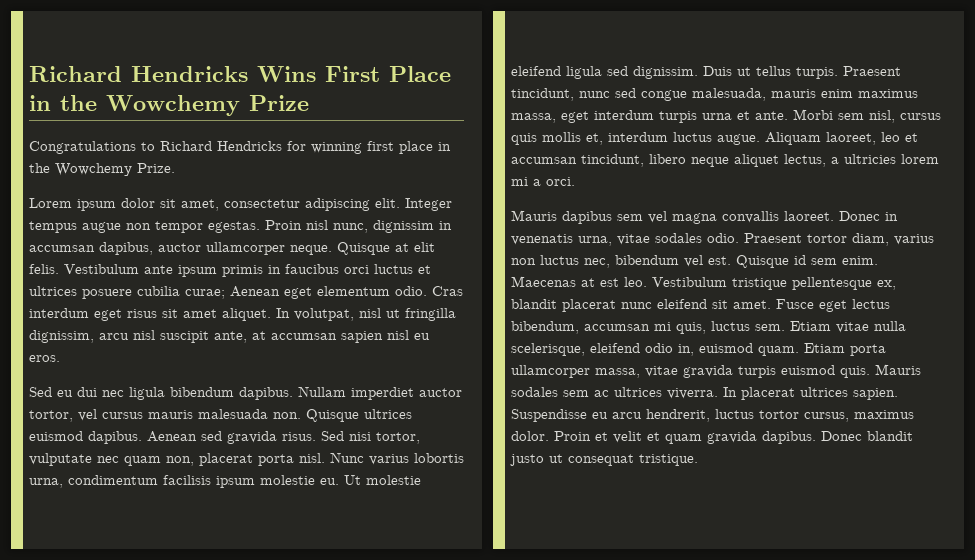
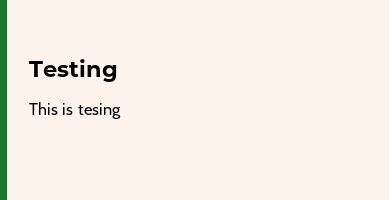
[29,66,451,82] [29,95,309,116] [29,141,451,154] [29,163,175,176] [29,198,452,211] [29,220,452,233] [29,242,435,255] [29,264,431,277] [29,286,463,299] [29,308,456,321] [29,330,430,343] [29,355,60,362] [29,386,462,400] [29,409,412,422] [29,431,420,444] [29,452,464,466] [29,475,421,488] [511,66,901,79] [511,88,918,101] [511,109,941,123] [511,132,918,145] [511,154,939,167] [511,177,575,186] [511,210,898,224] [511,233,934,246] [511,255,878,268] [511,276,896,290] [511,299,890,312] [511,321,906,334] [511,343,886,356] [511,364,921,378] [511,387,898,400] [511,409,914,422] [511,431,913,444] [510,454,698,466] Richard Hendricks Wins First Place in the Wowchemy Prize // Congratulations to Richard Hendricks for winning first place in the Wowchemy Prize. // Lorem ipsum dolor sit amet, consectetur adipiscing elit. Integer tempus augue non tempor egestas. Proin nisl nunc, dignissim in accumsan dapibus, auctor ullamcorper neque. Quisque at elit felis. Vestibulum ante ipsum primis in faucibus orci luctus et ultrices posuere cubilia curae; Aenean eget elementum odio. Cras interdum eget risus sit amet aliquet. In volutpat, nisl ut fringilla dignissim, arcu nisl suscipit ante, at accumsan sapien nisl eu eros. // Sed eu dui nec ligula bibendum dapibus. Nullam imperdiet auctor tortor, vel cursus mauris malesuada non. Quisque ultrices euismod dapibus. Aenean sed gravida risus. Sed nisi tortor, vulputate nec quam non, placerat porta nisl. Nunc varius lobortis urna, condimentum facilisis ipsum molestie eu. Ut molestie eleifend ligula sed dignissim. Duis ut tellus turpis. Praesent tincidunt, nunc sed congue malesuada, mauris enim maximus massa, eget interdum turpis urna et ante. Morbi sem nisl, cursus quis mollis et, interdum luctus augue. Aliquam laoreet, leo et accumsan tincidunt, libero neque aliquet lectus, a ultricies lorem mi a orci. // Mauris dapibus sem vel magna convallis laoreet. Donec in venenatis urna, vitae sodales odio. Praesent tortor diam, varius non luctus nec, bibendum vel est. Quisque id sem enim. Maecenas at est leo. Vestibulum tristique pellentesque ex, blandit placerat nunc eleifend sit amet. Fusce eget lectus bibendum, accumsan mi quis, luctus sem. Etiam vitae nulla scelerisque, eleifend odio in, euismod quam. Etiam porta ullamcorper massa, vitae gravida turpis euismod quis. Mauris sodales sem ac ultrices viverra. In placerat ultrices sapien. Suspendisse eu arcu hendrerit, luctus tortor cursus, maximus dolor. Proin et velit et quam gravida dapibus. Donec blandit justo ut consequat tristique. -> [29,59,118,82] [29,102,121,119] Testing // This is tesing

